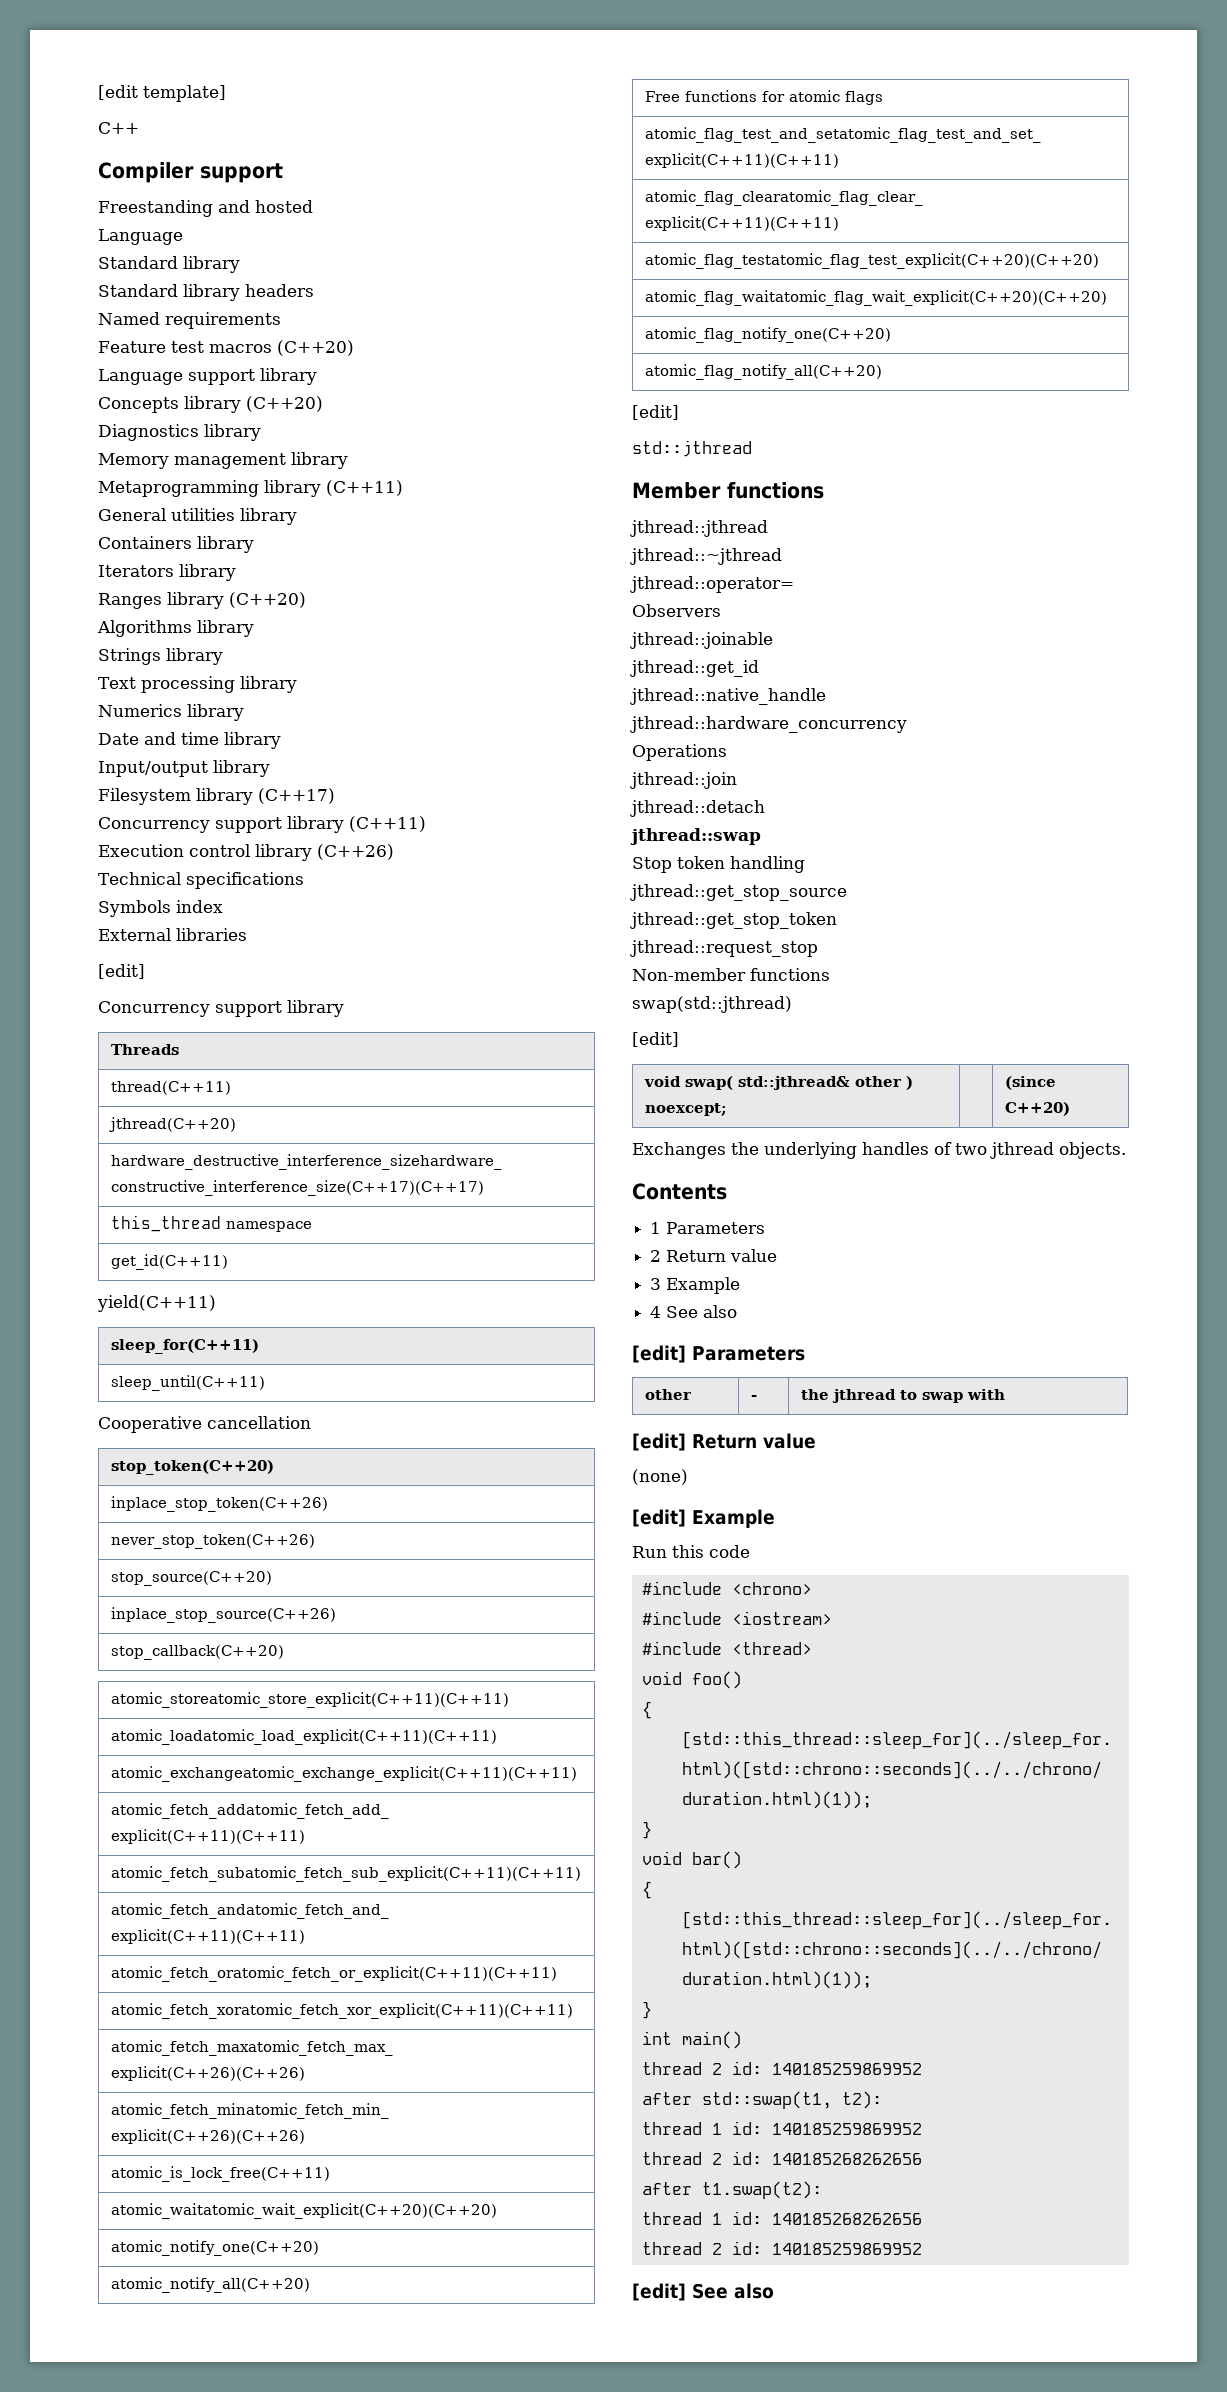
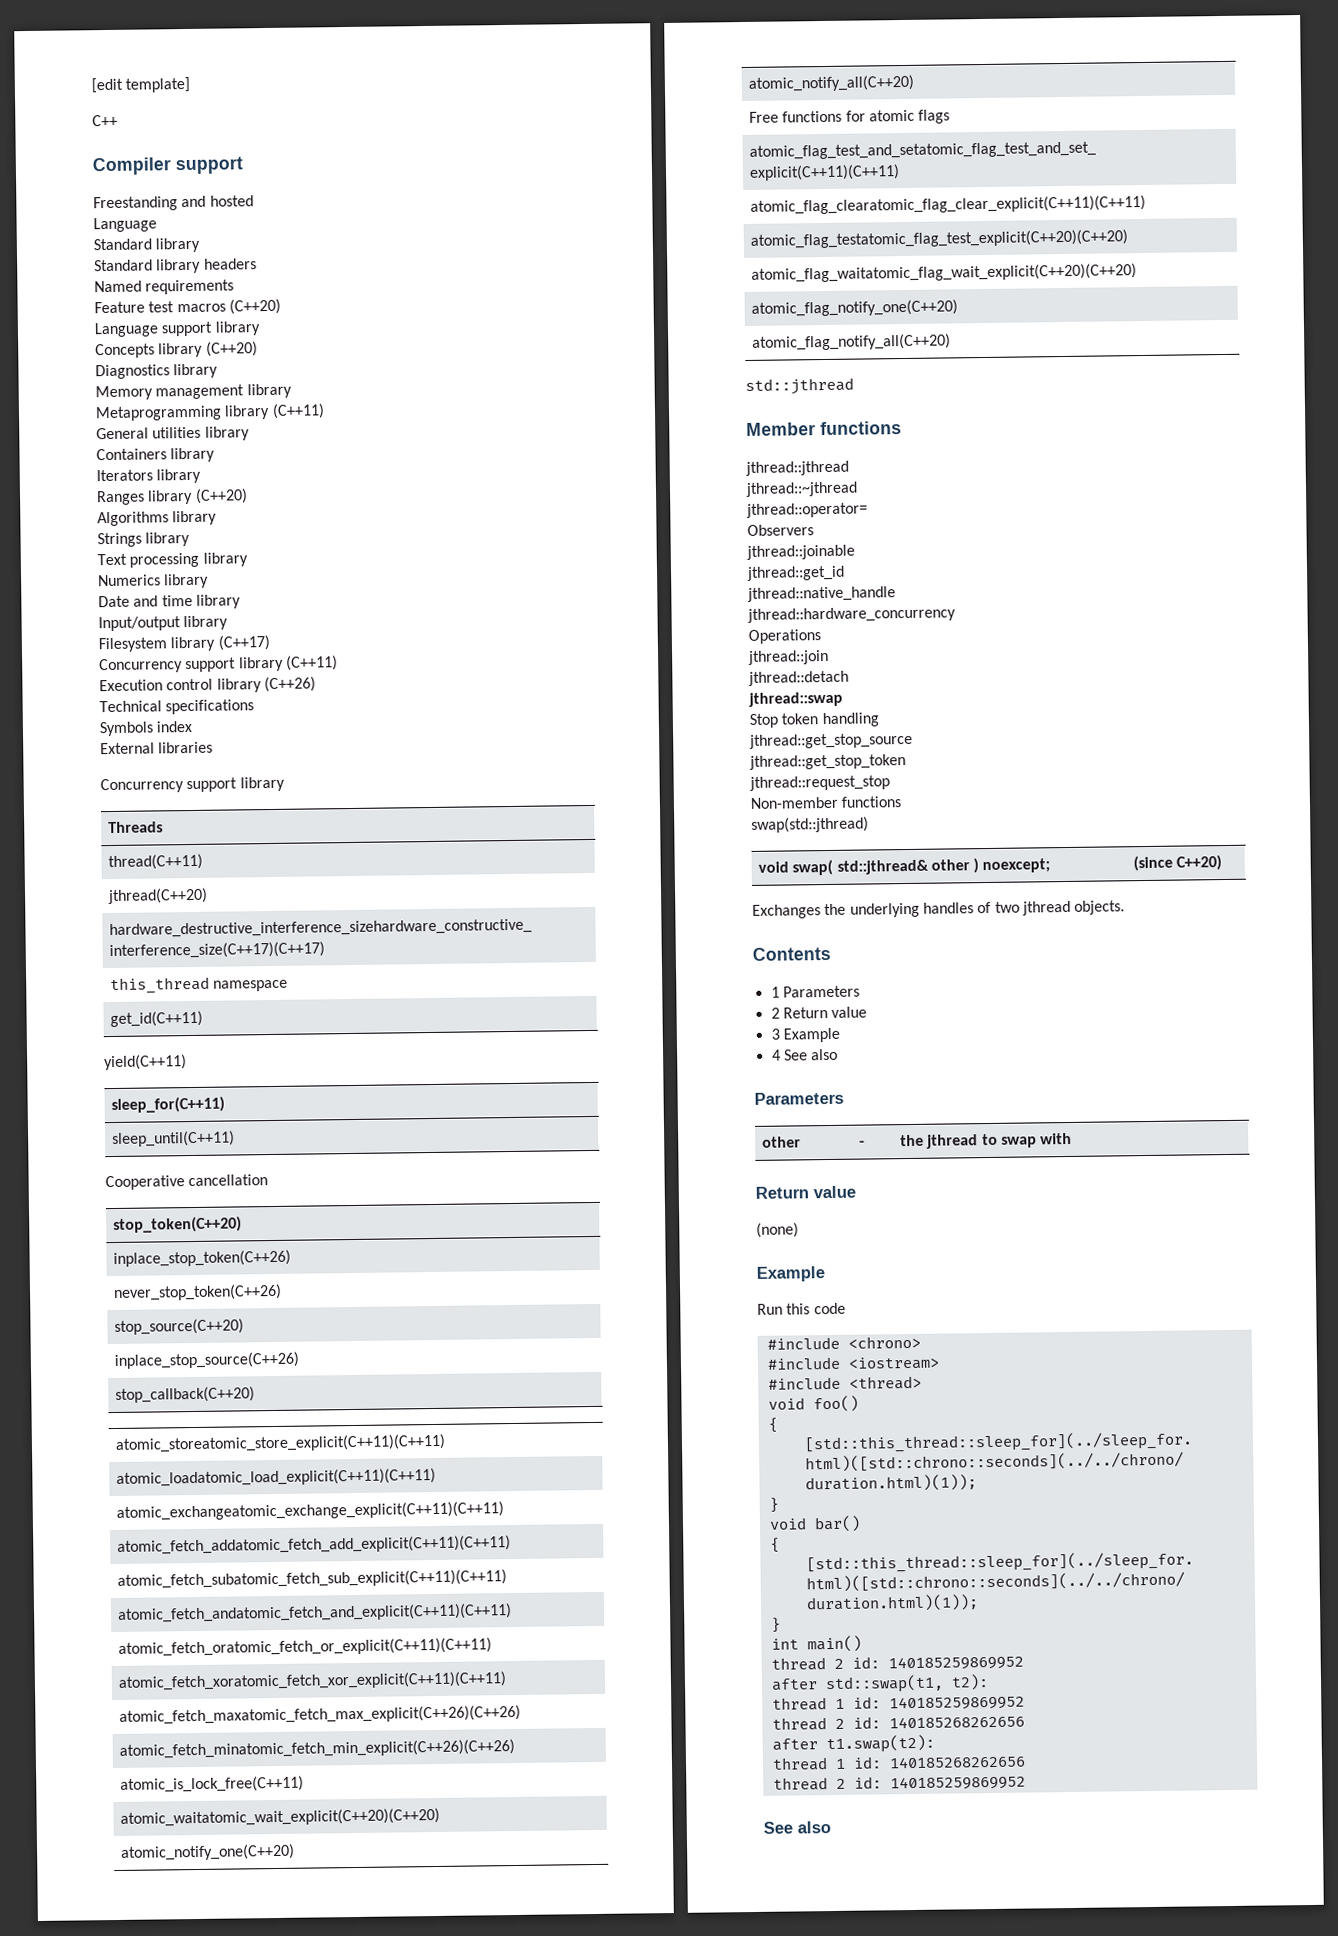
[98,964,145,979] // [edit] -> (214, 747) none
[632,405,679,420] // [edit] -> (951, 342) none
[632,1032,679,1047] // [edit] -> (869, 824) none
[632,1345,686,1363] [edit] -> (839, 1054) none
[632,1433,686,1451] [edit] -> (1073, 1138) none
[632,1509,686,1527] [edit] -> (799, 1230) none
[632,2283,686,2301] [edit] -> (1026, 1783) none

